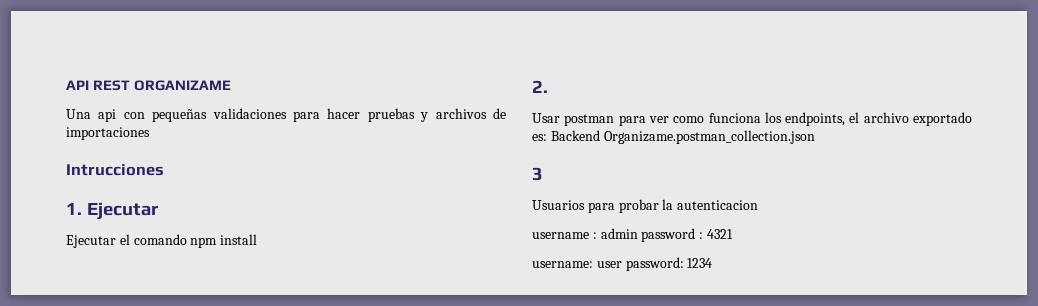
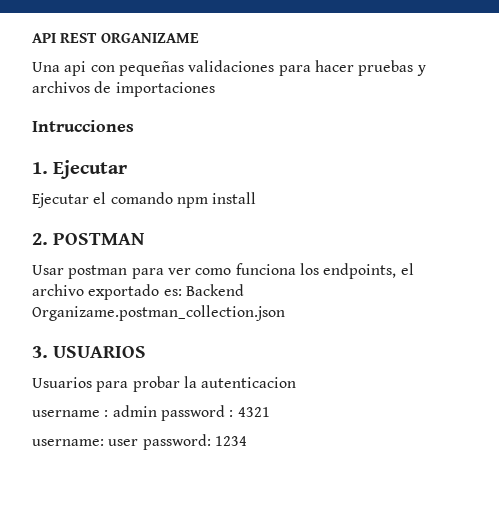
(548, 86) none -> [53,233,145,245] POSTMAN
[532,167,543,181] 3 -> [32,346,147,358] 3. USUARIOS

